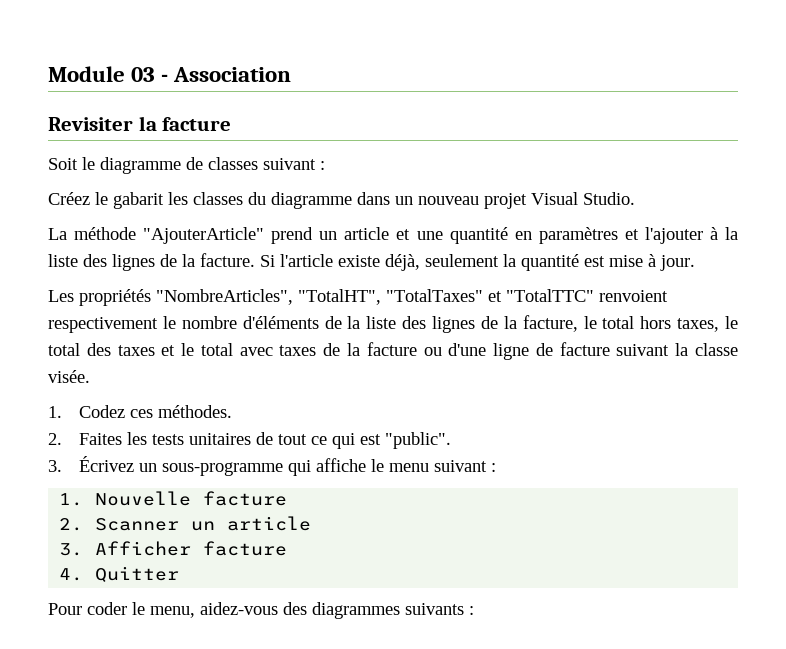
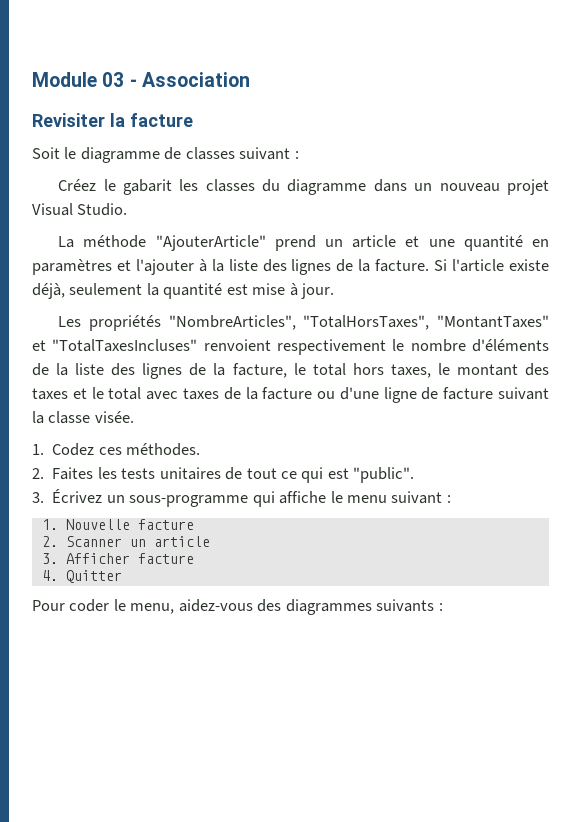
[298,289,594,305] "TotalHT", "TotalTaxes" et "TotalTTC" -> [303,315,549,330] [32,339,198,352] "TotalHorsTaxes", "MontantTaxes" et "TotalTaxesIncluses"
[48,343,80,356] total -> [456,364,518,376] montant

